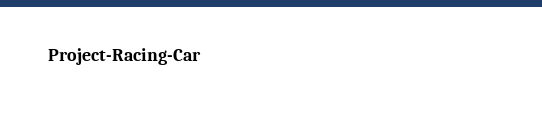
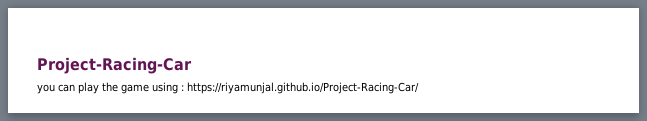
(201, 56) none -> [37,82,419,94] // you can play the game using : https://riyamunjal.github.io/Project-Racing-Car/

